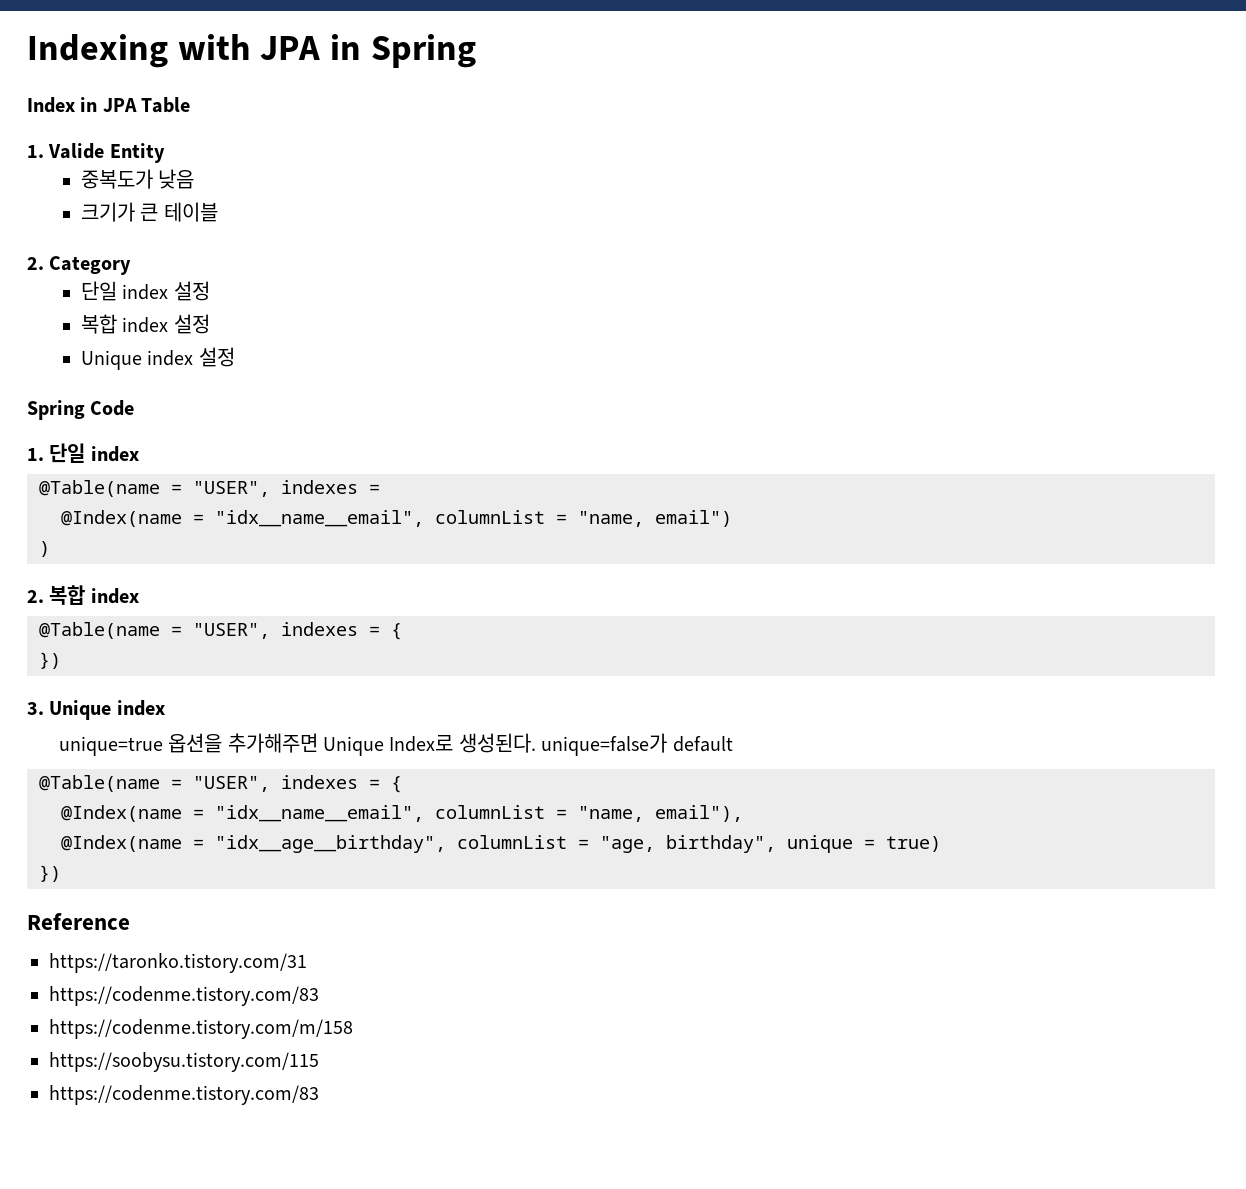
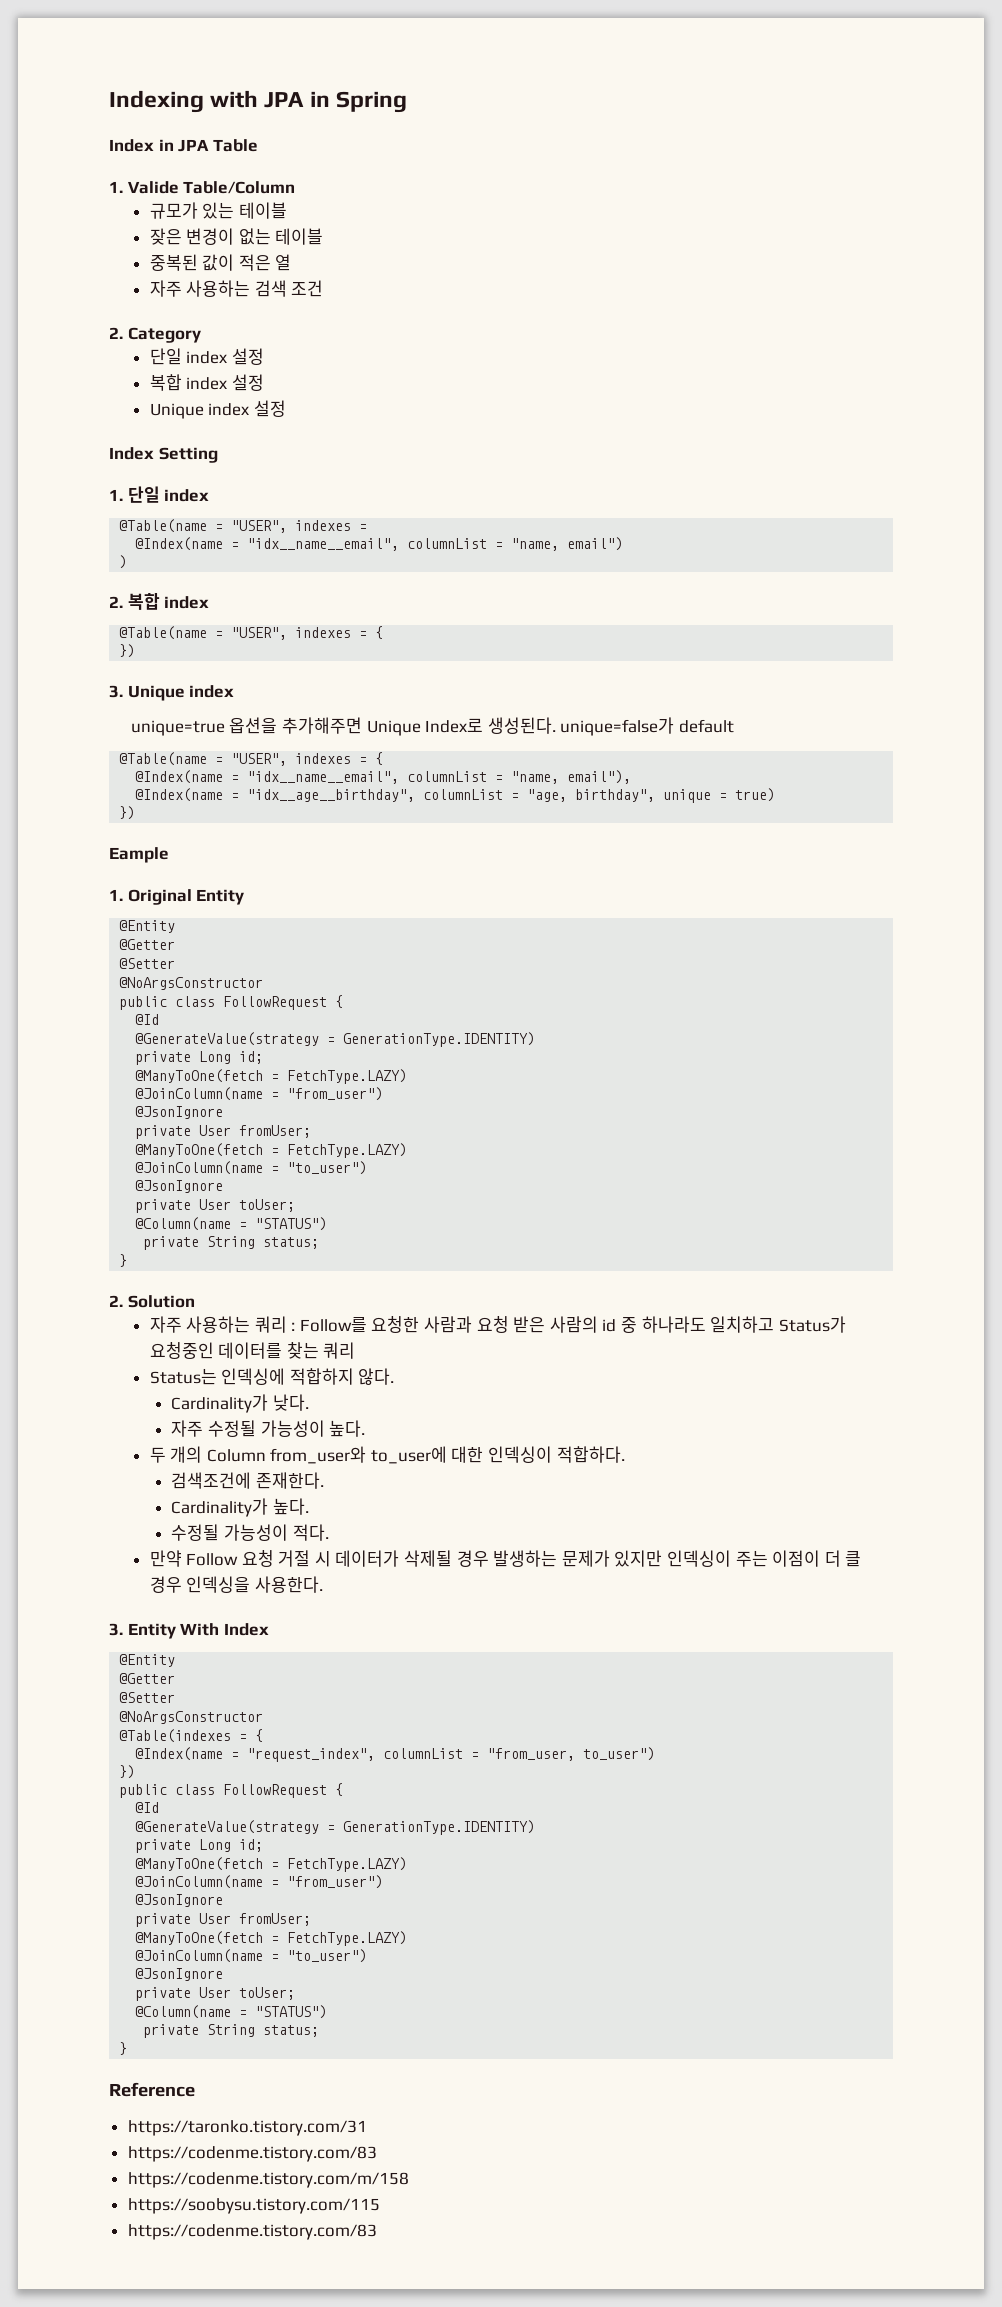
[109,143,165,163] [80,169,195,189] [80,202,218,222] Entity // 중복도가 낮음 // 크기가 큰 테이블 -> [183,181,296,194] [149,202,287,219] [149,228,324,245] [149,254,292,271] [149,280,324,297] Table/Column // 규모가 있는 테이블 // 잦은 변경이 없는 테이블 // 중복된 값이 적은 열 // 자주 사용하는 검색 조건
[27,400,135,420] Spring Code -> [109,447,218,463] Index Setting
(61, 873) none -> [109,847,169,863] [109,889,245,905] [119,920,176,933] [119,939,176,950] [119,958,176,969] [119,977,264,990] [119,995,344,1010] [135,1014,160,1025] [135,1032,536,1047] [135,1051,264,1065] [135,1069,408,1084] [135,1087,384,1101] [135,1106,224,1119] [135,1125,312,1139] [135,1143,408,1158] [135,1161,368,1175] [135,1180,224,1193] [135,1199,296,1213] [135,1217,328,1231] [143,1236,320,1250] [119,1254,128,1267] [109,1295,195,1308] [149,1316,846,1333] [149,1342,356,1359] [149,1368,395,1385] [171,1394,309,1413] [171,1420,366,1437] [149,1446,625,1464] [171,1472,324,1489] [171,1498,309,1517] [171,1524,329,1541] [149,1550,862,1567] [149,1576,323,1593] [109,1623,269,1639] [119,1654,176,1667] [119,1673,176,1684] [119,1692,176,1703] [119,1711,264,1724] [119,1729,264,1743] [135,1747,656,1762] [119,1765,136,1779] [119,1783,344,1798] [135,1802,160,1813] [135,1820,536,1835] [135,1839,264,1853] [135,1857,408,1872] [135,1875,384,1889] [135,1894,224,1907] [135,1913,312,1927] [135,1931,408,1946] [135,1949,368,1963] [135,1968,224,1981] [135,1987,296,2001] [135,2005,328,2019] [143,2024,320,2038] [119,2042,128,2055] // Eample // 1. Original Entity // @Entity // @Getter // @Setter // @NoArgsConstructor // public class FollowRequest { // @Id // @GenerateValue(strategy = GenerationType.IDENTITY) // private Long id; // @ManyToOne(fetch = FetchType.LAZY) // @JoinColumn(name = "from_user") // @JsonIgnore // private User fromUser; // @ManyToOne(fetch = FetchType.LAZY) // @JoinColumn(name = "to_user") // @JsonIgnore // private User toUser; // @Column(name = "STATUS") // private String status; // } // 2. Solution // 자주 사용하는 쿼리 : Follow를 요청한 사람과 요청 받은 사람의 id 중 하나라도 일치하고 Status가 요청중인 데이터를 찾는 쿼리 // Status는 인덱싱에 적합하지 않다. // Cardinality가 낮다. // 자주 수정될 가능성이 높다. // 두 개의 Column from_user와 to_user에 대한 인덱싱이 적합하다. // 검색조건에 존재한다. // Cardinality가 높다. // 수정될 가능성이 적다. // 만약 Follow 요청 거절 시 데이터가 삭제될 경우 발생하는 문제가 있지만 인덱싱이 주는 이점이 더 클 경우 인덱싱을 사용한다. // 3. Entity With Index // @Entity // @Getter // @Setter // @NoArgsConstructor // @Table(indexes = { // @Index(name = "request_index", columnList = "from_user, to_user") // }) // public class FollowRequest { // @Id // @GenerateValue(strategy = GenerationType.IDENTITY) // private Long id; // @ManyToOne(fetch = FetchType.LAZY) // @JoinColumn(name = "from_user") // @JsonIgnore // private User fromUser; // @ManyToOne(fetch = FetchType.LAZY) // @JoinColumn(name = "to_user") // @JsonIgnore // private User toUser; // @Column(name = "STATUS") // private String status; // }

